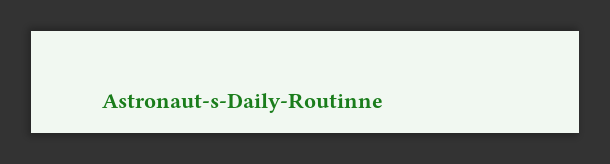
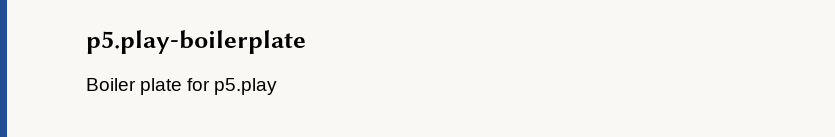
[102,93,383,113] Astronaut-s-Daily-Routinne -> [86,30,306,54] [86,78,278,95] p5.play-boilerplate // Boiler plate for p5.play

